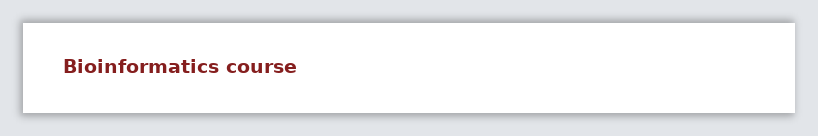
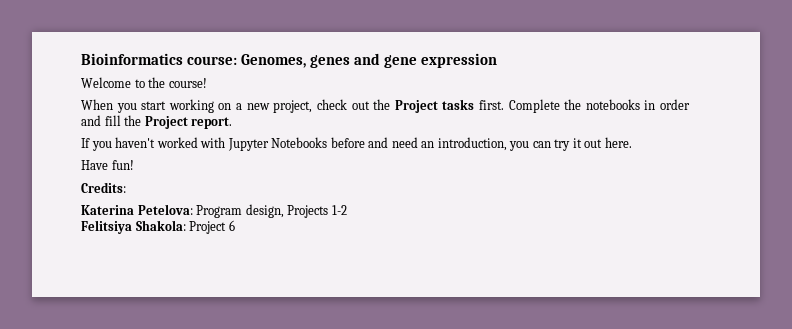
[226,63,297,73] course -> [187,53,498,68] [81,77,207,88] [81,99,690,113] [81,115,233,129] [81,137,632,151] [81,160,134,170] [81,182,126,193] [81,204,347,218] [81,220,235,234] course: Genomes, genes and gene expression // Welcome to the course! // When you start working on a new project, check out the Project tasks first. Complete the notebooks in order and fill the Project report. // If you haven't worked with Jupyter Notebooks before and need an introduction, you can try it out here. // Have fun! // Credits: // Katerina Petelova: Program design, Projects 1-2 // Felitsiya Shakola: Project 6

